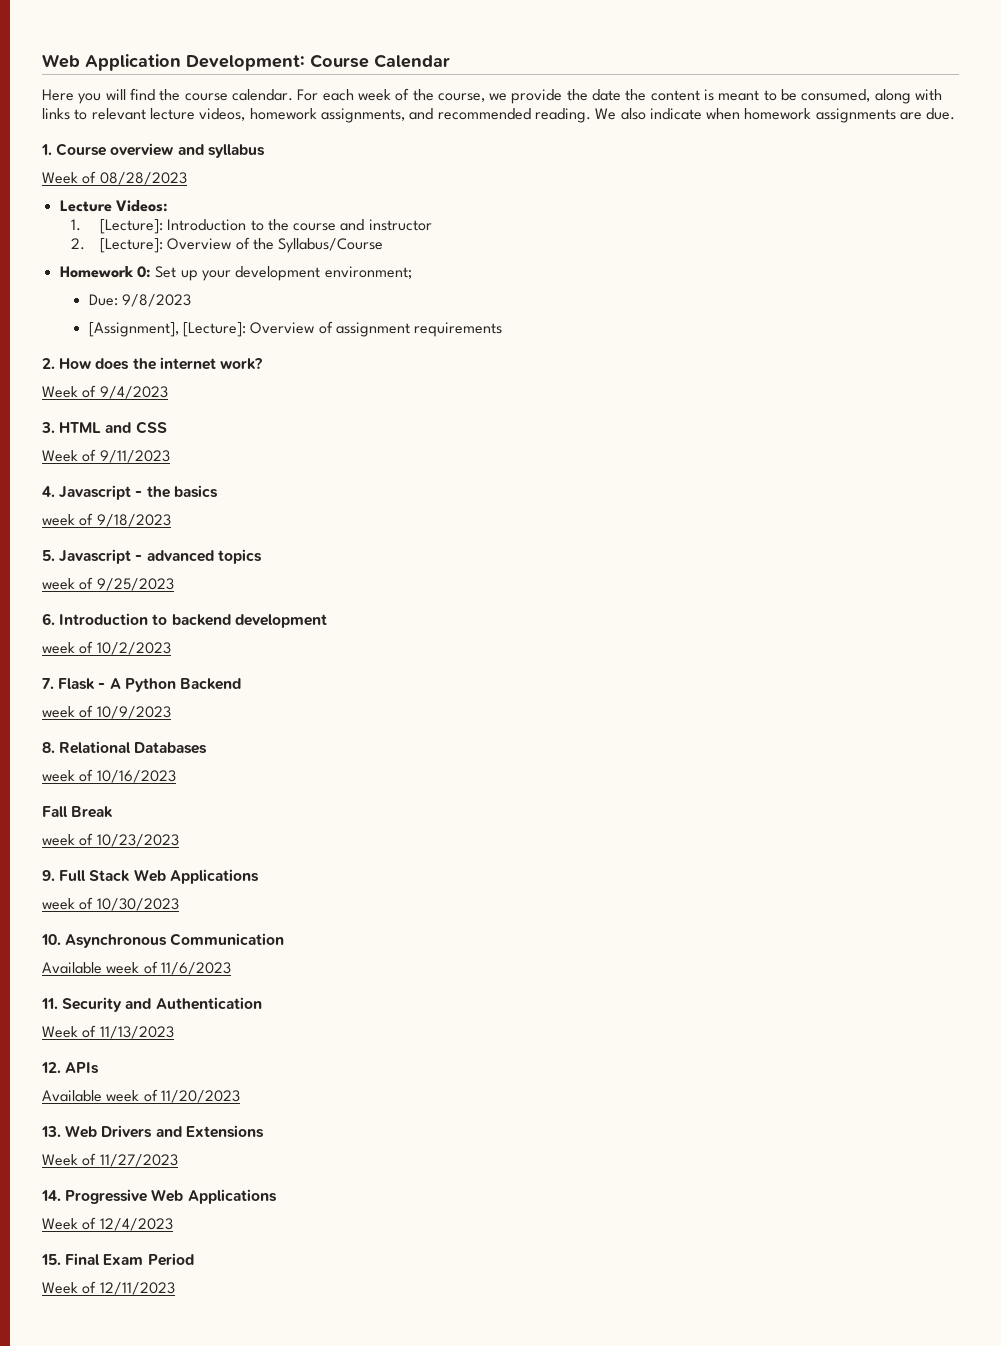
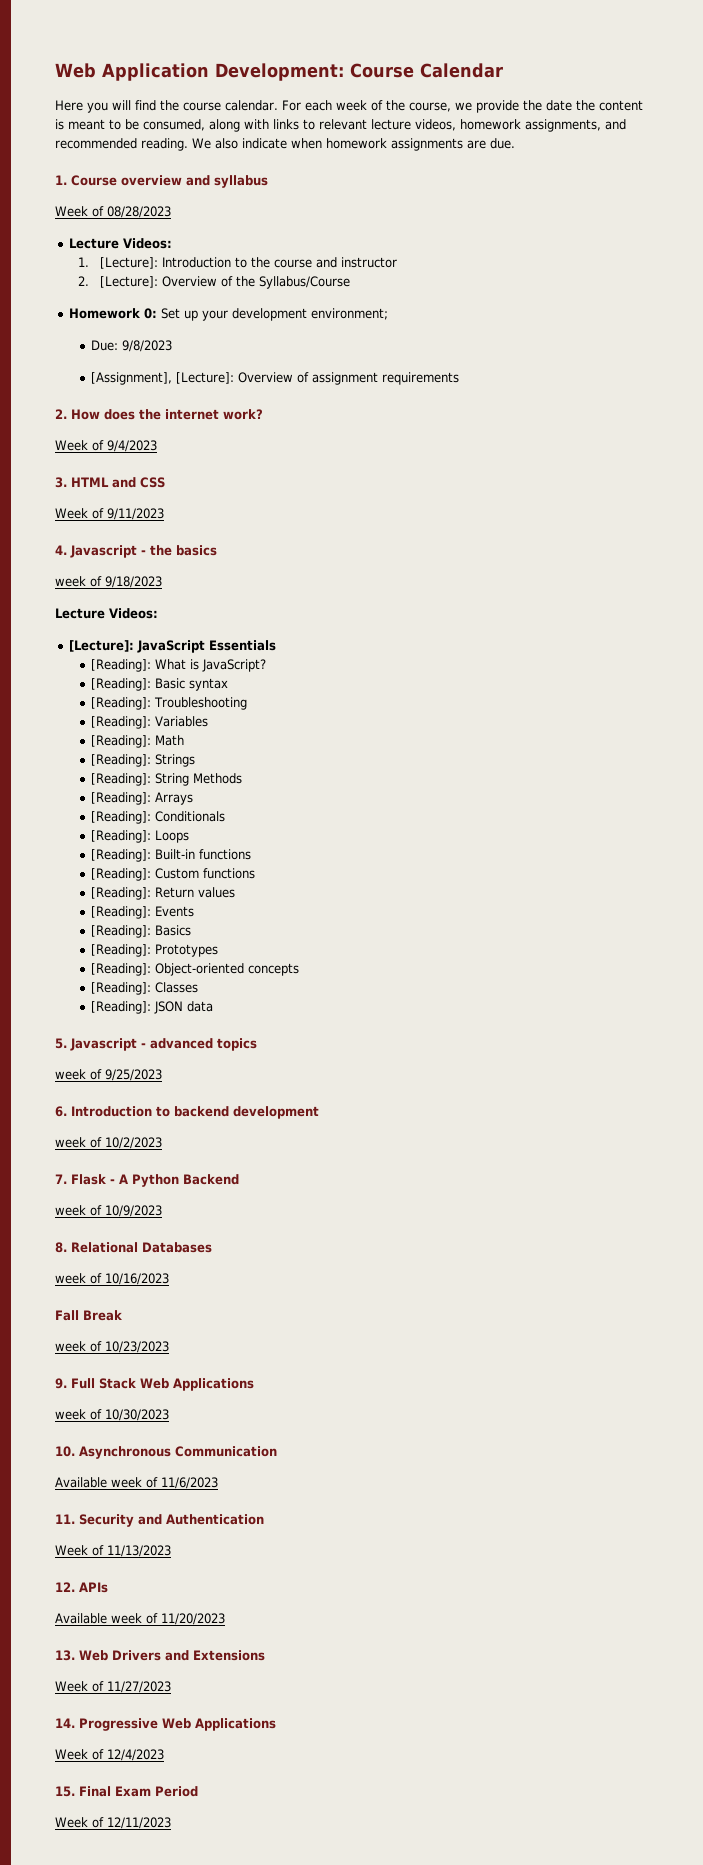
(171, 520) none -> [55,608,158,619] [68,640,276,653] [91,659,267,672] [91,678,229,691] [91,697,248,710] [91,716,209,729] [91,735,185,748] [91,754,196,767] [91,773,243,786] [91,792,194,805] [91,811,226,824] [91,830,190,843] [91,849,252,862] [91,868,256,881] [91,887,236,900] [91,906,195,919] [91,925,192,938] [91,944,219,957] [91,963,300,976] [91,982,199,995] [91,1001,214,1014] // Lecture Videos: // [Lecture]: JavaScript Essentials // [Reading]: What is JavaScript? // [Reading]: Basic syntax // [Reading]: Troubleshooting // [Reading]: Variables // [Reading]: Math // [Reading]: Strings // [Reading]: String Methods // [Reading]: Arrays // [Reading]: Conditionals // [Reading]: Loops // [Reading]: Built-in functions // [Reading]: Custom functions // [Reading]: Return values // [Reading]: Events // [Reading]: Basics // [Reading]: Prototypes // [Reading]: Object-oriented concepts // [Reading]: Classes // [Reading]: JSON data

